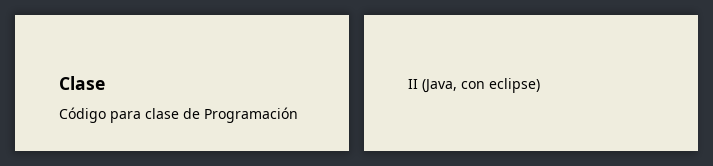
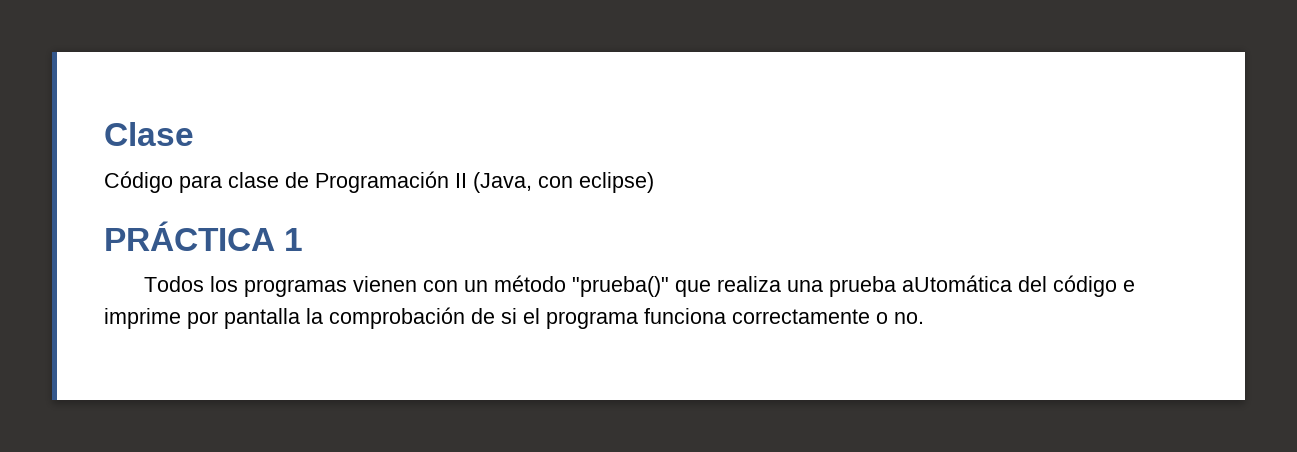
(540, 85) none -> [104,221,304,251] [143,275,1135,297] [104,307,924,329] // PRÁCTICA 1 // Todos los programas vienen con un método "prueba()" que realiza una prueba aUtomática del código e imprime por pantalla la comprobación de si el programa funciona correctamente o no.

